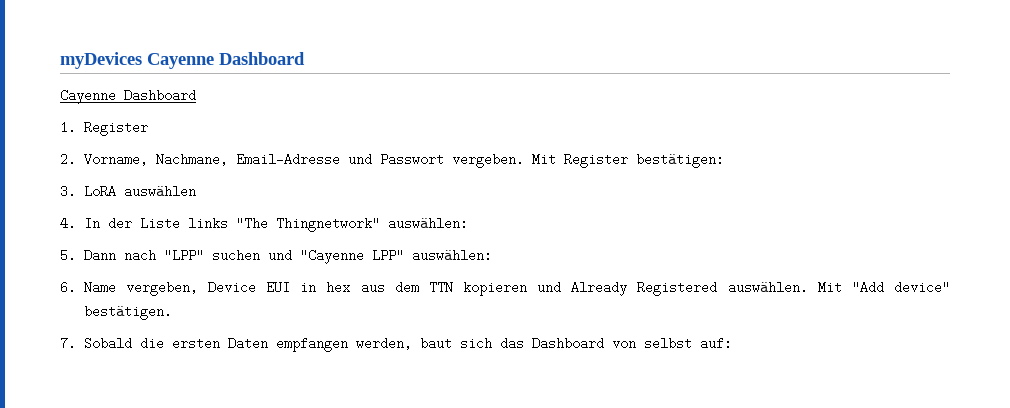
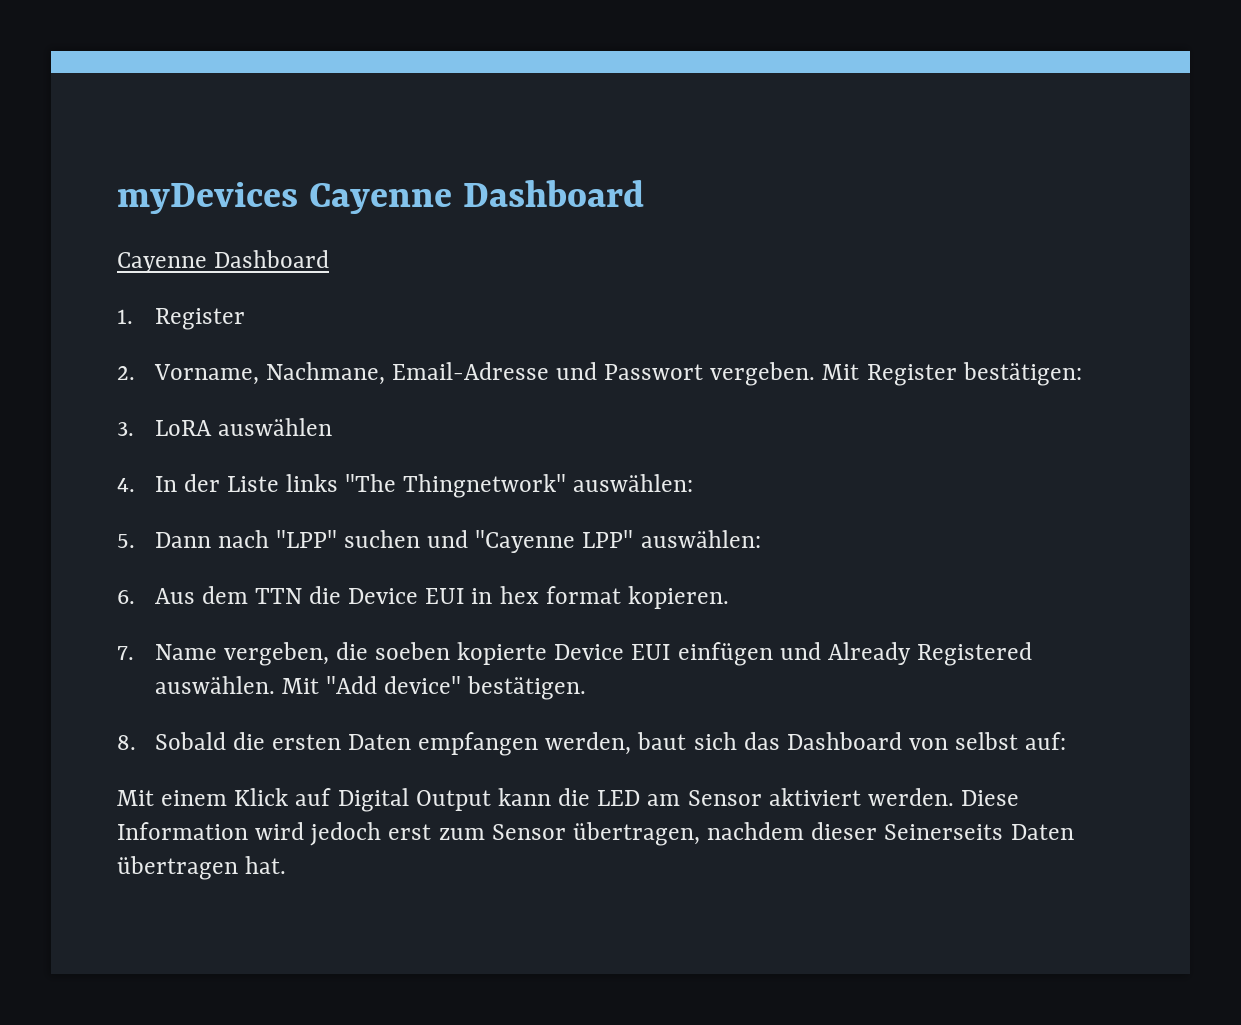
[83,281,528,296] Name vergeben, Device EUI in hex aus dem TTN kopieren -> [154,586,729,609] [117,642,773,666] Aus dem TTN die Device EUI in hex format kopieren. // 7. Name vergeben, die soeben kopierte Device EUI einfügen
[60,337,76,350] 7. -> [117,735,136,750] 8.
(732, 343) none -> [117,788,1020,812] [117,822,1074,846] [117,856,287,880] // Mit einem Klick auf Digital Output kann die LED am Sensor aktiviert werden. Diese Information wird jedoch erst zum Sensor übertragen, nachdem dieser Seinerseits Daten übertragen hat.

